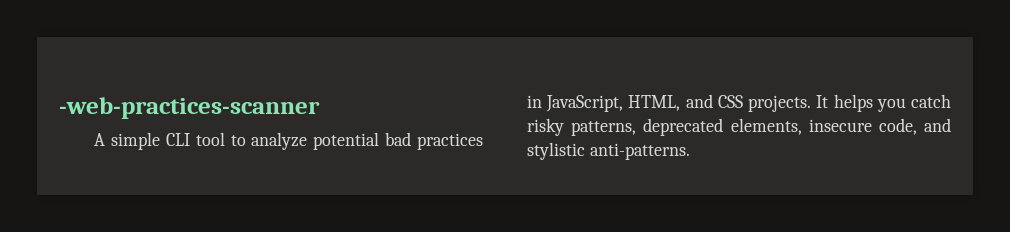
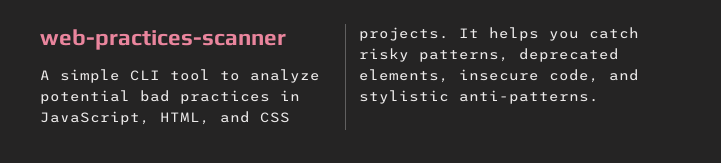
[59,97,320,119] -web-practices-scanner -> [40,29,286,50] web-practices-scanner

